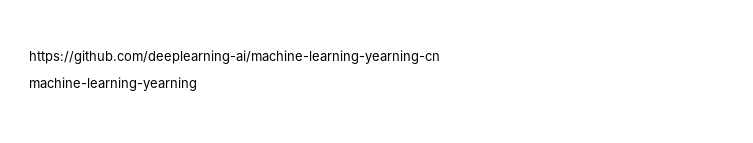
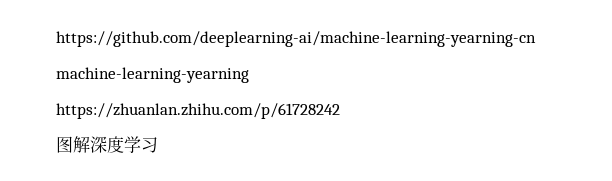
(197, 84) none -> [56,103,340,119] [56,136,158,153] // https://zhuanlan.zhihu.com/p/61728242 // 图解深度学习

